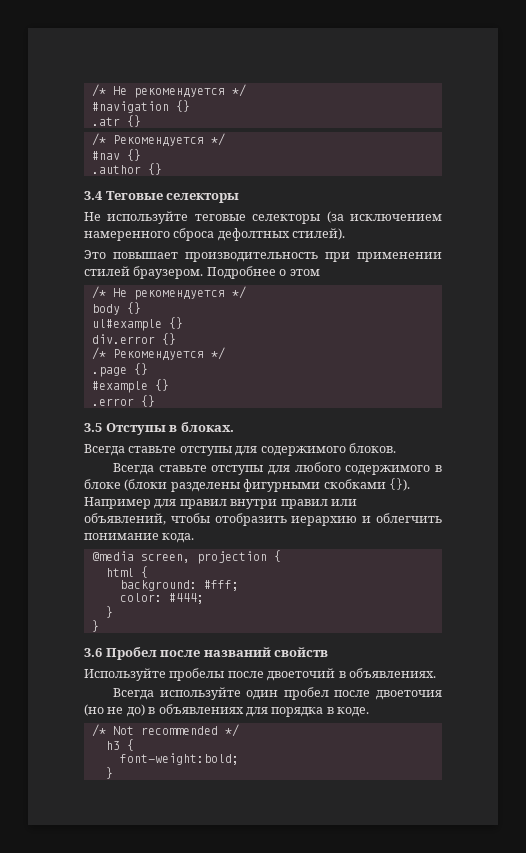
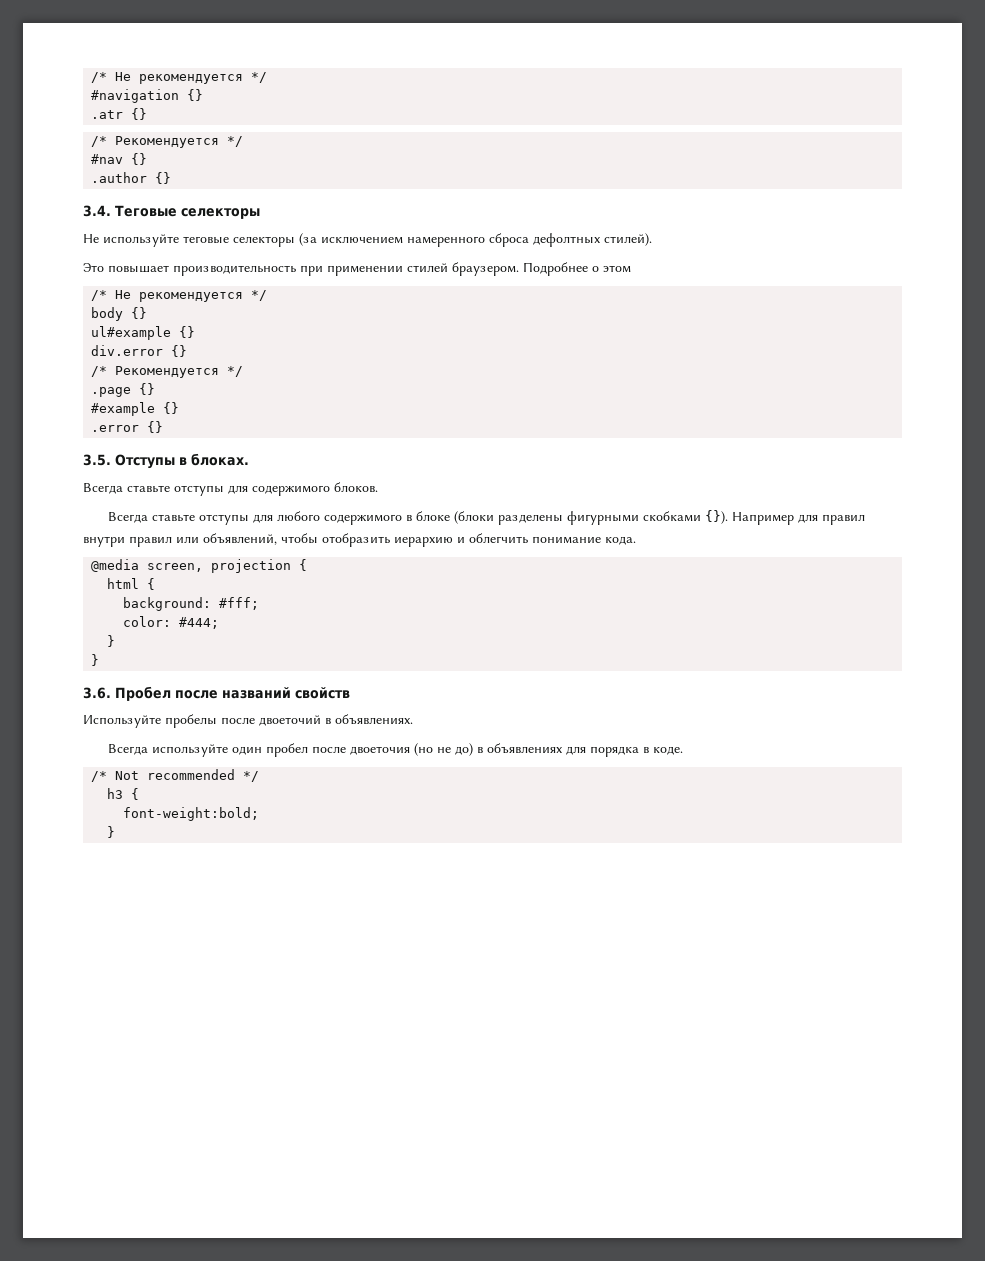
[84,191,103,200] 3.4 -> [83,205,111,217] 3.4.
[84,423,102,432] 3.5 -> [83,454,111,466] 3.5.
[84,648,102,657] 3.6 -> [83,687,111,699] 3.6.

